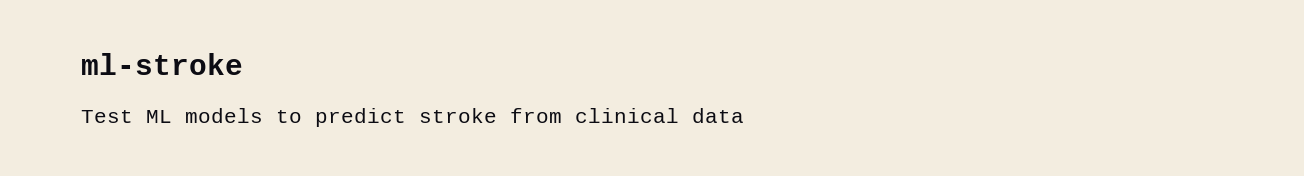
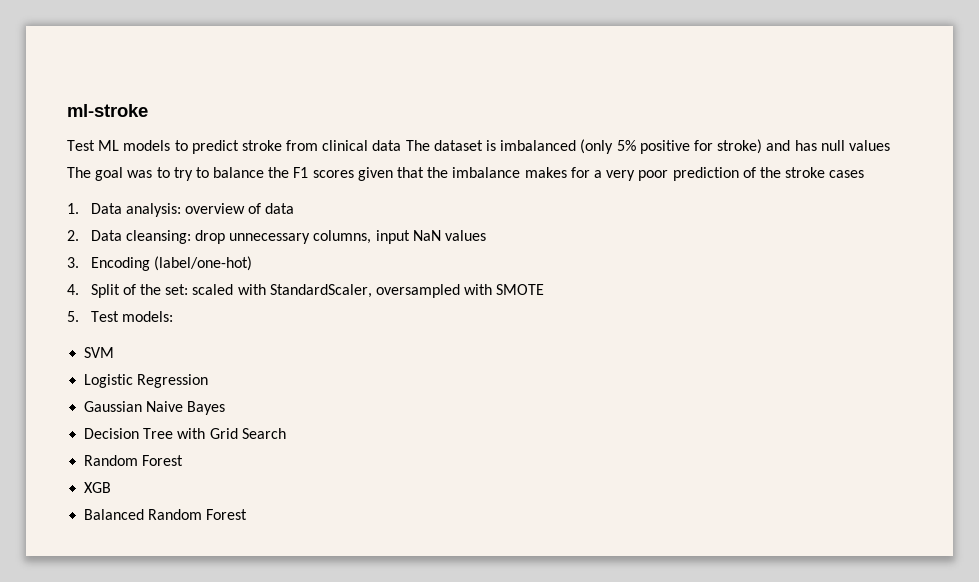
(744, 115) none -> [405,139,890,154] [67,167,865,181] [67,203,295,217] [67,230,487,244] [67,256,252,271] [67,284,545,298] [67,311,173,322] [84,347,115,358] [84,374,209,388] [84,401,226,415] [84,428,286,439] [84,455,184,466] [84,482,112,493] [84,509,248,520] The dataset is imbalanced (only 5% positive for stroke) and has null values The goal was to try to balance the F1 scores given that the imbalance makes for a very poor prediction of the stroke cases // 1. Data analysis: overview of data // 2. Data cleansing: drop unnecessary columns, input NaN values // 3. Encoding (label/one-hot) // 4. Split of the set: scaled with StandardScaler, oversampled with SMOTE // 5. Test models: // SVM // Logistic Regression // Gaussian Naive Bayes // Decision Tree with Grid Search // Random Forest // XGB // Balanced Random Forest

